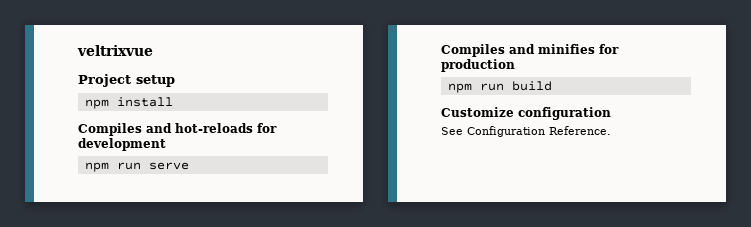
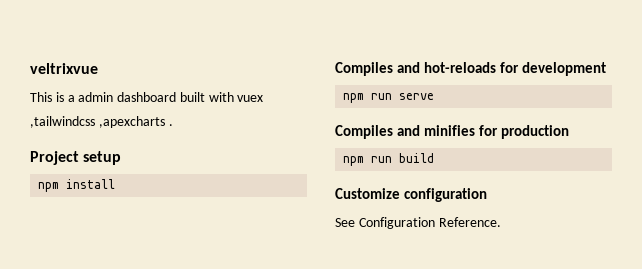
(153, 50) none -> [30,92,264,102] [30,116,173,128] // This is a admin dashboard built with vuex ,tailwindcss ,apexcharts .

